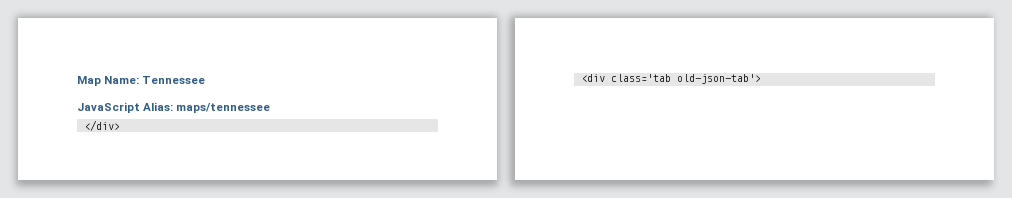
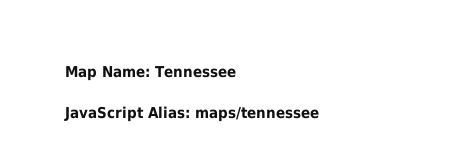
[84,120,121,131] [581,74,762,84] // </div> // <div class='tab old-json-tab'> -> (319, 114) none

